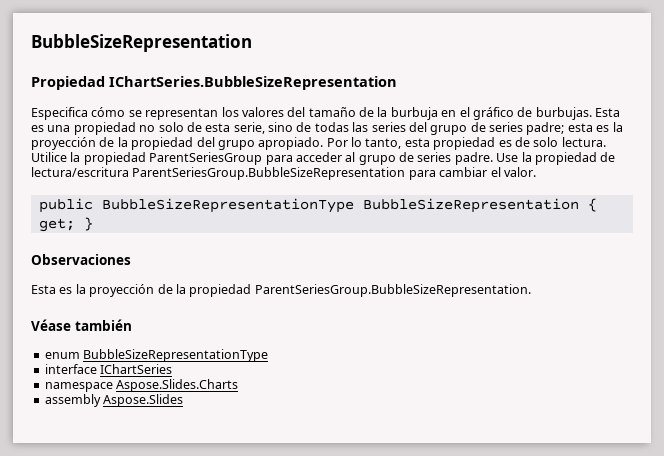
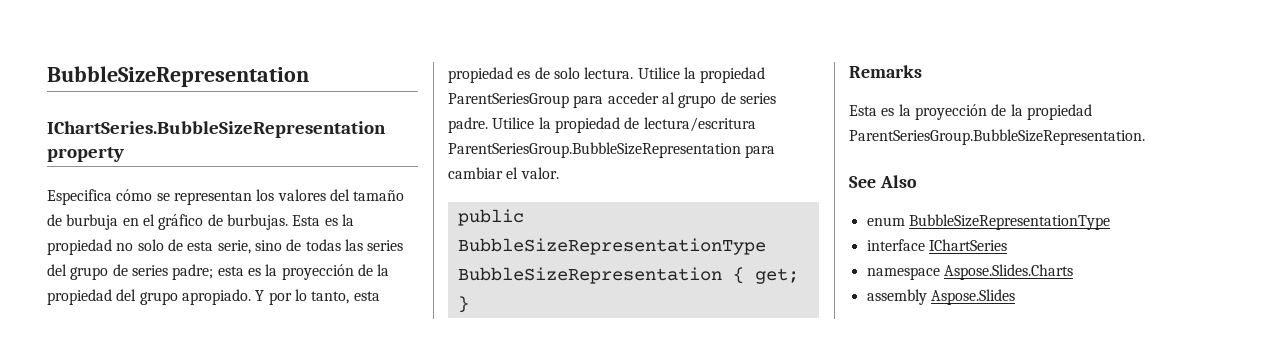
[31,76,105,90] Propiedad -> (309, 76) none
(397, 83) none -> [47,147,124,162] property
[377,107,388,117] la -> (62, 220) none
[47,125,71,132] una -> [341,214,354,226] la
[326,138,348,147] Por -> [255,290,292,305] Y por
[496,153,519,162] Use -> [492,117,535,129] Utilice
[31,254,131,265] Observaciones -> [849,65,922,78] Remarks
[31,319,132,331] Véase también -> [849,175,917,188] See Also

